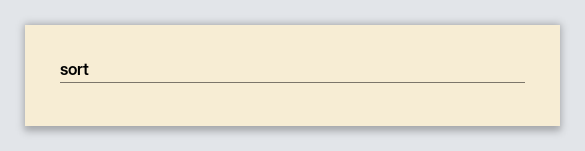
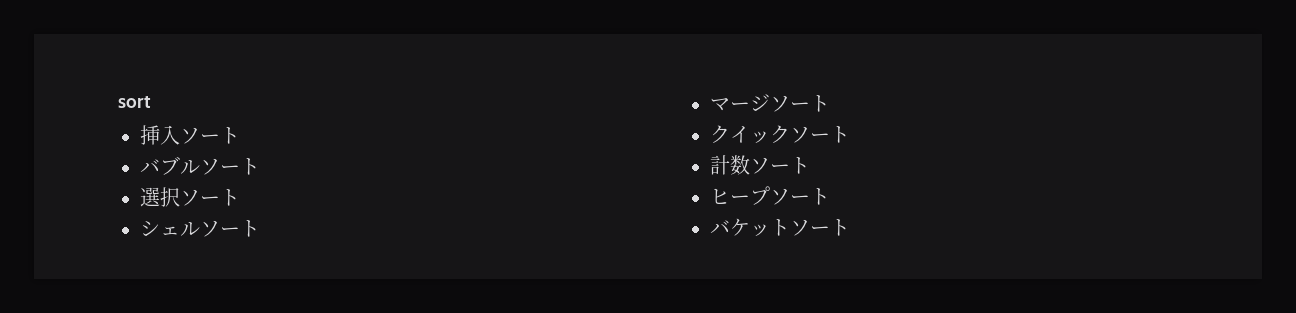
(89, 69) none -> [140,125,240,145] [140,156,260,175] [140,187,240,207] [140,220,260,237] [710,94,830,112] [710,125,850,144] [710,155,810,175] [710,186,830,205] [710,218,850,237] // 挿入ソート // バブルソート // 選択ソート // シェルソート // マージソート // クイックソート // 計数ソート // ヒープソート // バケットソート

